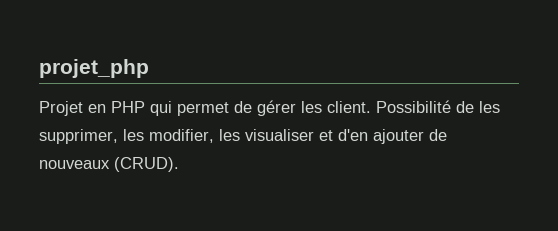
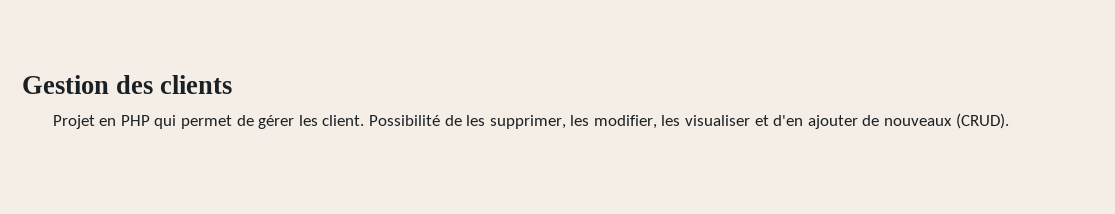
[39,59,149,78] projet_php -> [22,75,233,94] Gestion des clients

